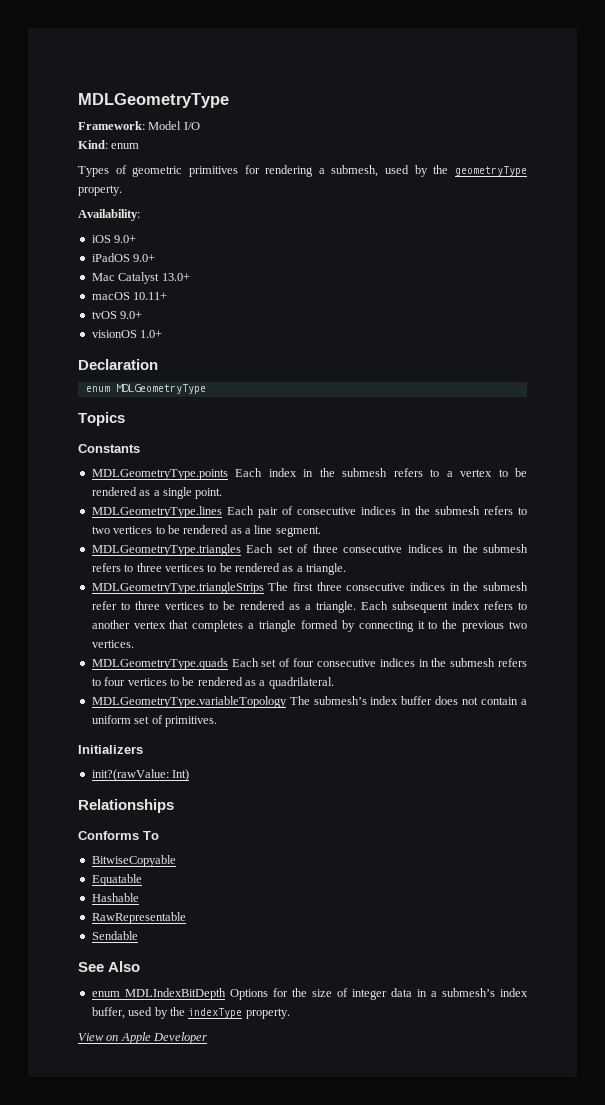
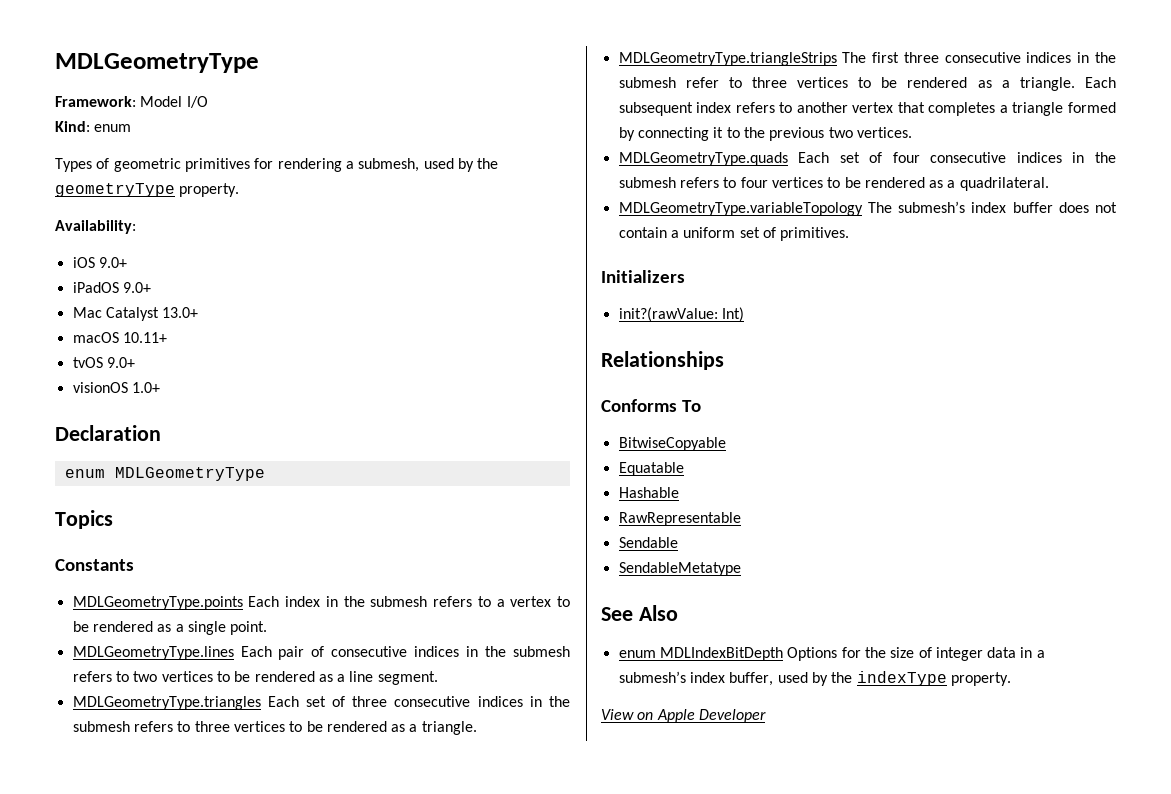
(138, 935) none -> [618,562,741,576] // SendableMetatype

